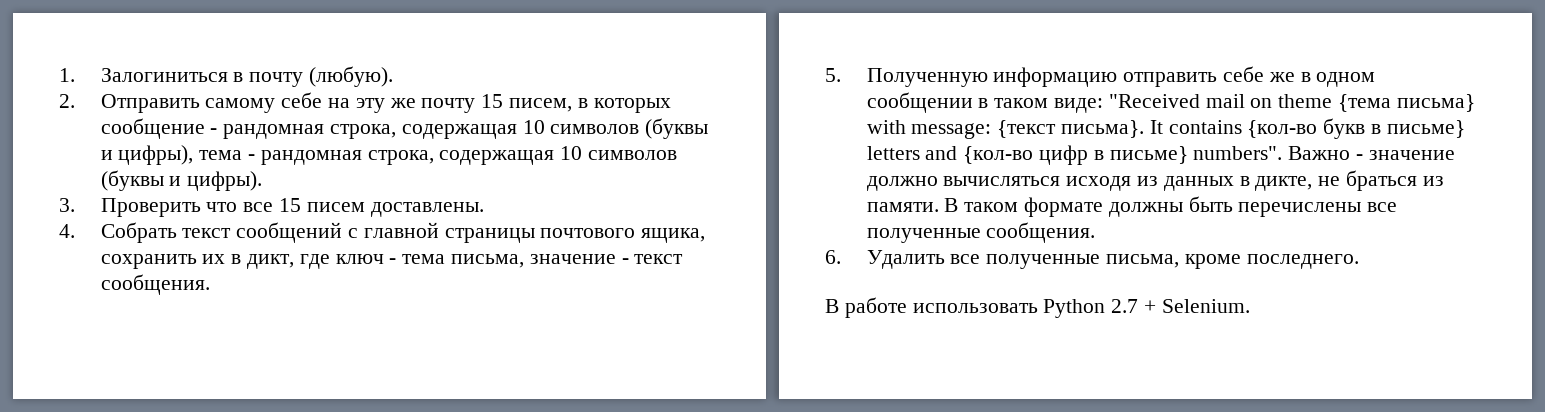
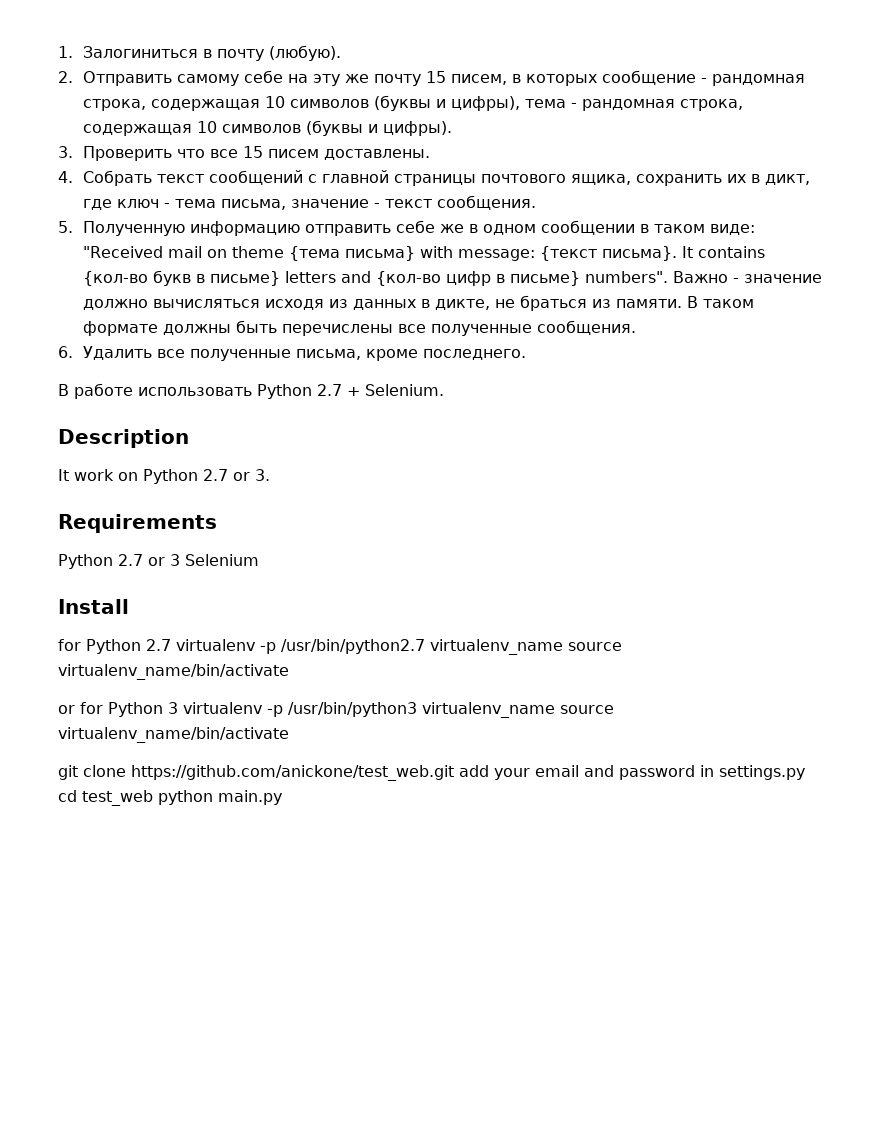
(1250, 306) none -> [58,429,189,448] [58,469,270,484] [58,514,217,533] [58,554,259,569] [58,599,129,614] [58,639,622,655] [58,664,289,680] [58,702,614,718] [58,727,289,743] [58,765,805,781] [58,790,282,806] // Description // It work on Python 2.7 or 3. // Requirements // Python 2.7 or 3 Selenium // Install // for Python 2.7 virtualenv -p /usr/bin/python2.7 virtualenv_name source virtualenv_name/bin/activate // or for Python 3 virtualenv -p /usr/bin/python3 virtualenv_name source virtualenv_name/bin/activate // git clone https://github.com/anickone/test_web.git add your email and password in settings.py cd test_web python main.py

